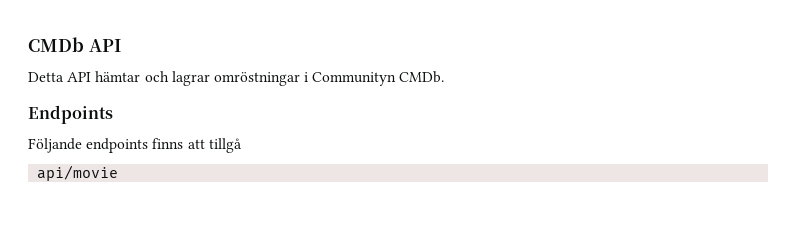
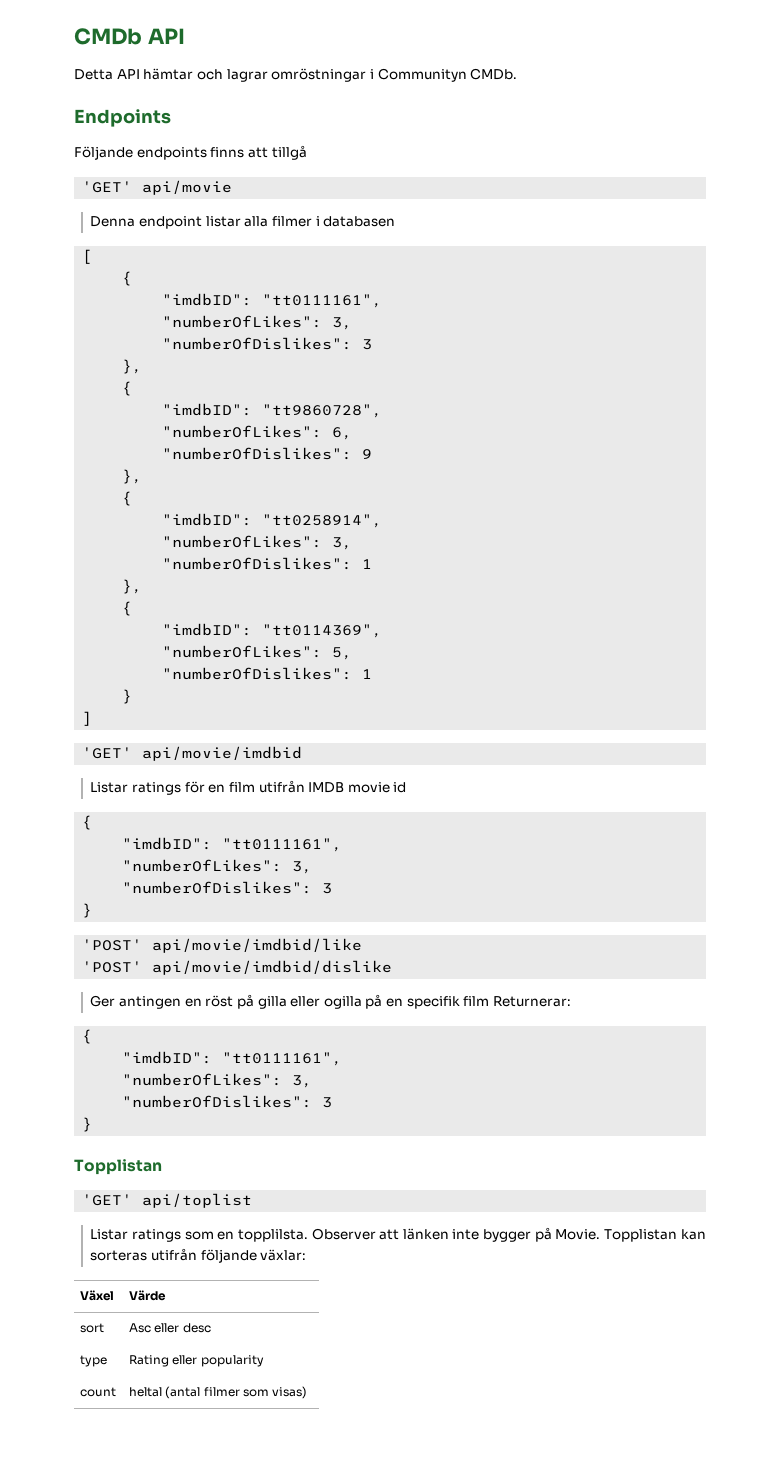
(242, 145) none -> [82,181,133,193] 'GET'
(119, 173) none -> [90,216,396,229] [82,249,93,264] [122,271,133,286] [162,293,383,308] [162,315,353,330] [162,337,373,350] [122,359,143,374] [122,381,133,396] [162,403,383,418] [162,425,353,440] [162,447,373,460] [122,469,143,484] [122,491,133,506] [162,513,383,528] [162,535,353,550] [162,557,373,570] [122,579,143,594] [122,601,133,616] [162,623,383,638] [162,645,353,660] [162,667,373,680] [122,689,133,704] [82,711,93,726] [82,746,303,761] [90,780,407,795] [82,815,93,830] [122,837,343,852] [122,859,313,874] [122,881,333,894] [82,903,93,918] [82,938,363,953] [82,960,393,975] [90,994,572,1009] [82,1029,93,1044] [122,1051,343,1066] [122,1073,313,1088] [122,1095,333,1108] [82,1117,93,1132] [74,1159,162,1175] [82,1193,253,1208] [90,1227,706,1242] [90,1248,307,1263] [80,1290,115,1301] [129,1290,167,1301] [80,1323,105,1333] [129,1323,211,1333] [80,1355,108,1367] [129,1355,264,1367] [80,1387,117,1397] [129,1386,308,1399] // Denna endpoint listar alla filmer i databasen // [ // { // "imdbID": "tt0111161", // "numberOfLikes": 3, // "numberOfDislikes": 3 // }, // { // "imdbID": "tt9860728", // "numberOfLikes": 6, // "numberOfDislikes": 9 // }, // { // "imdbID": "tt0258914", // "numberOfLikes": 3, // "numberOfDislikes": 1 // }, // { // "imdbID": "tt0114369", // "numberOfLikes": 5, // "numberOfDislikes": 1 // } // ] // 'GET' api/movie/imdbid // Listar ratings för en film utifrån IMDB movie id // { // "imdbID": "tt0111161", // "numberOfLikes": 3, // "numberOfDislikes": 3 // } // 'POST' api/movie/imdbid/like // 'POST' api/movie/imdbid/dislike // Ger antingen en röst på gilla eller ogilla på en specifik film Returnerar: // { // "imdbID": "tt0111161", // "numberOfLikes": 3, // "numberOfDislikes": 3 // } // Topplistan // 'GET' api/toplist // Listar ratings som en topplilsta. Observer att länken inte bygger på Movie. Topplistan kan sorteras utifrån följande växlar: // Växel | Värde // sort | Asc eller desc // type | Rating eller popularity // count | heltal (antal filmer som visas)

